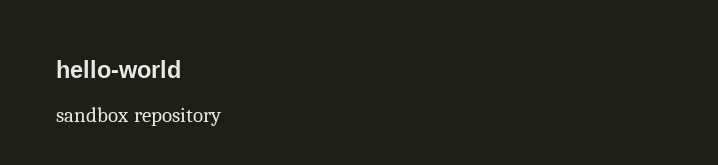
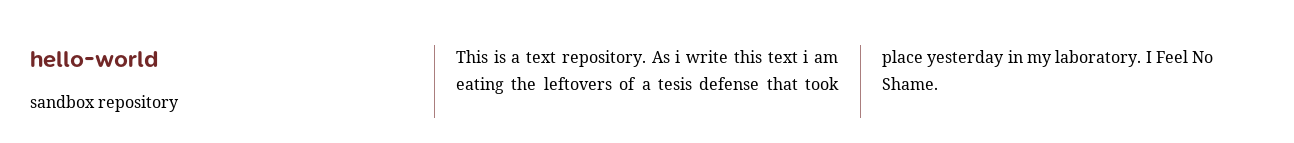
(222, 116) none -> [456,50,839,67] [456,77,839,94] [882,50,1214,67] [882,77,938,90] // This is a text repository. As i write this text i am eating the leftovers of a tesis defense that took place yesterday in my laboratory. I Feel No Shame.

